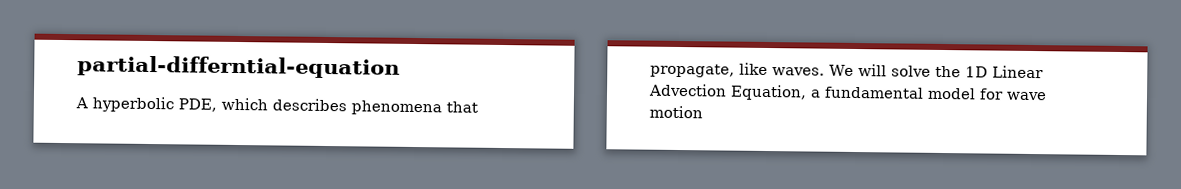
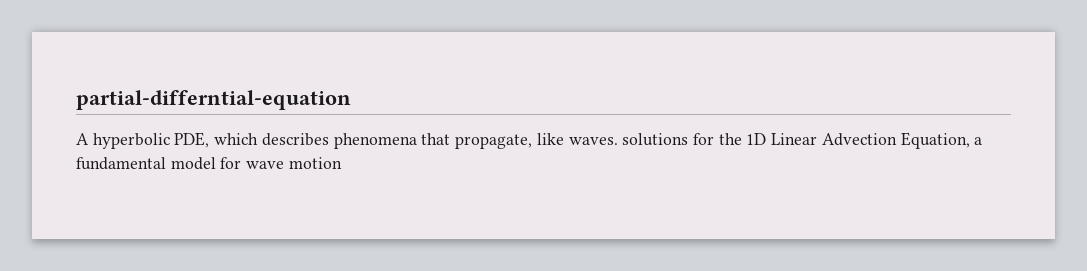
[829,64,931,77] We will solve -> [622,133,714,146] solutions for

